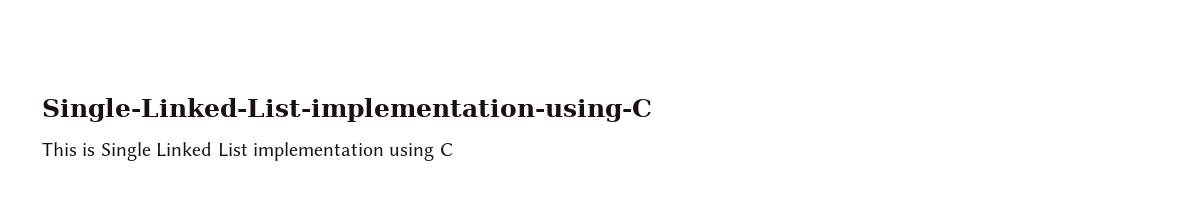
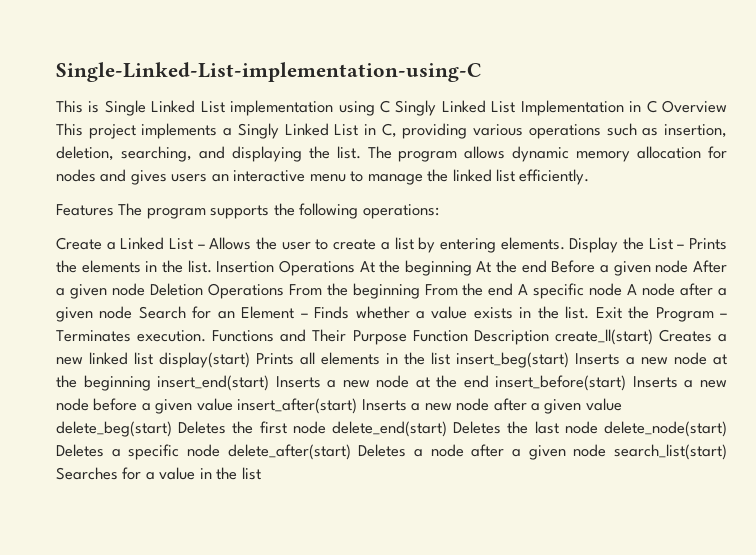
(454, 149) none -> [395,100,728,116] [56,123,727,139] [56,146,727,162] [56,169,590,185] [56,203,439,219] [56,237,728,253] [56,260,727,276] [56,283,728,299] [56,306,728,322] [56,329,728,345] [56,352,727,368] [56,375,728,391] [56,398,622,414] [56,421,727,437] [56,444,727,460] [56,467,261,480] Singly Linked List Implementation in C Overview This project implements a Singly Linked List in C, providing various operations such as insertion, deletion, searching, and displaying the list. The program allows dynamic memory allocation for nodes and gives users an interactive menu to manage the linked list efficiently. // Features The program supports the following operations: // Create a Linked List – Allows the user to create a list by entering elements. Display the List – Prints the elements in the list. Insertion Operations At the beginning At the end Before a given node After a given node Deletion Operations From the beginning From the end A specific node A node after a given node Search for an Element – Finds whether a value exists in the list. Exit the Program – Terminates execution. Functions and Their Purpose Function Description create_ll(start) Creates a new linked list display(start) Prints all elements in the list insert_beg(start) Inserts a new node at the beginning insert_end(start) Inserts a new node at the end insert_before(start) Inserts a new node before a given value insert_after(start) Inserts a new node after a given value delete_beg(start) Deletes the first node delete_end(start) Deletes the last node delete_node(start) Deletes a specific node delete_after(start) Deletes a node after a given node search_list(start) Searches for a value in the list

